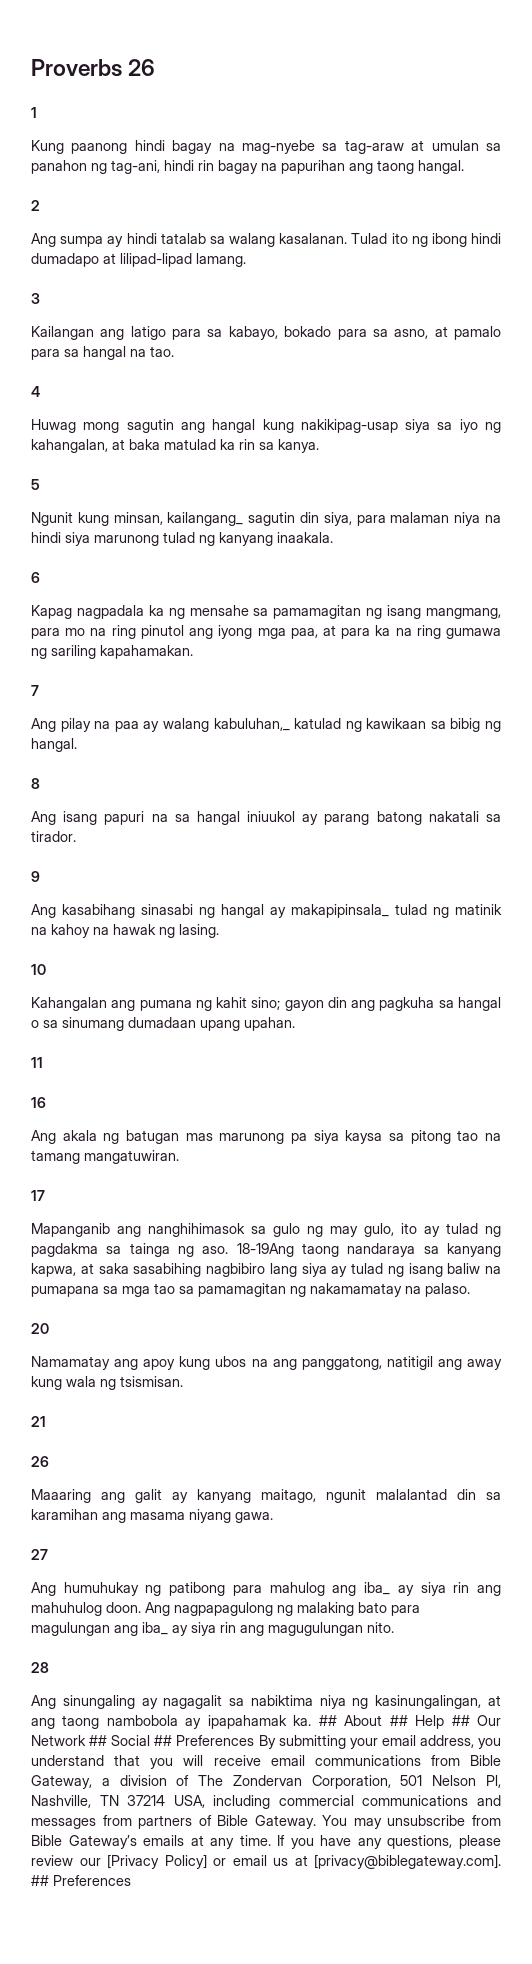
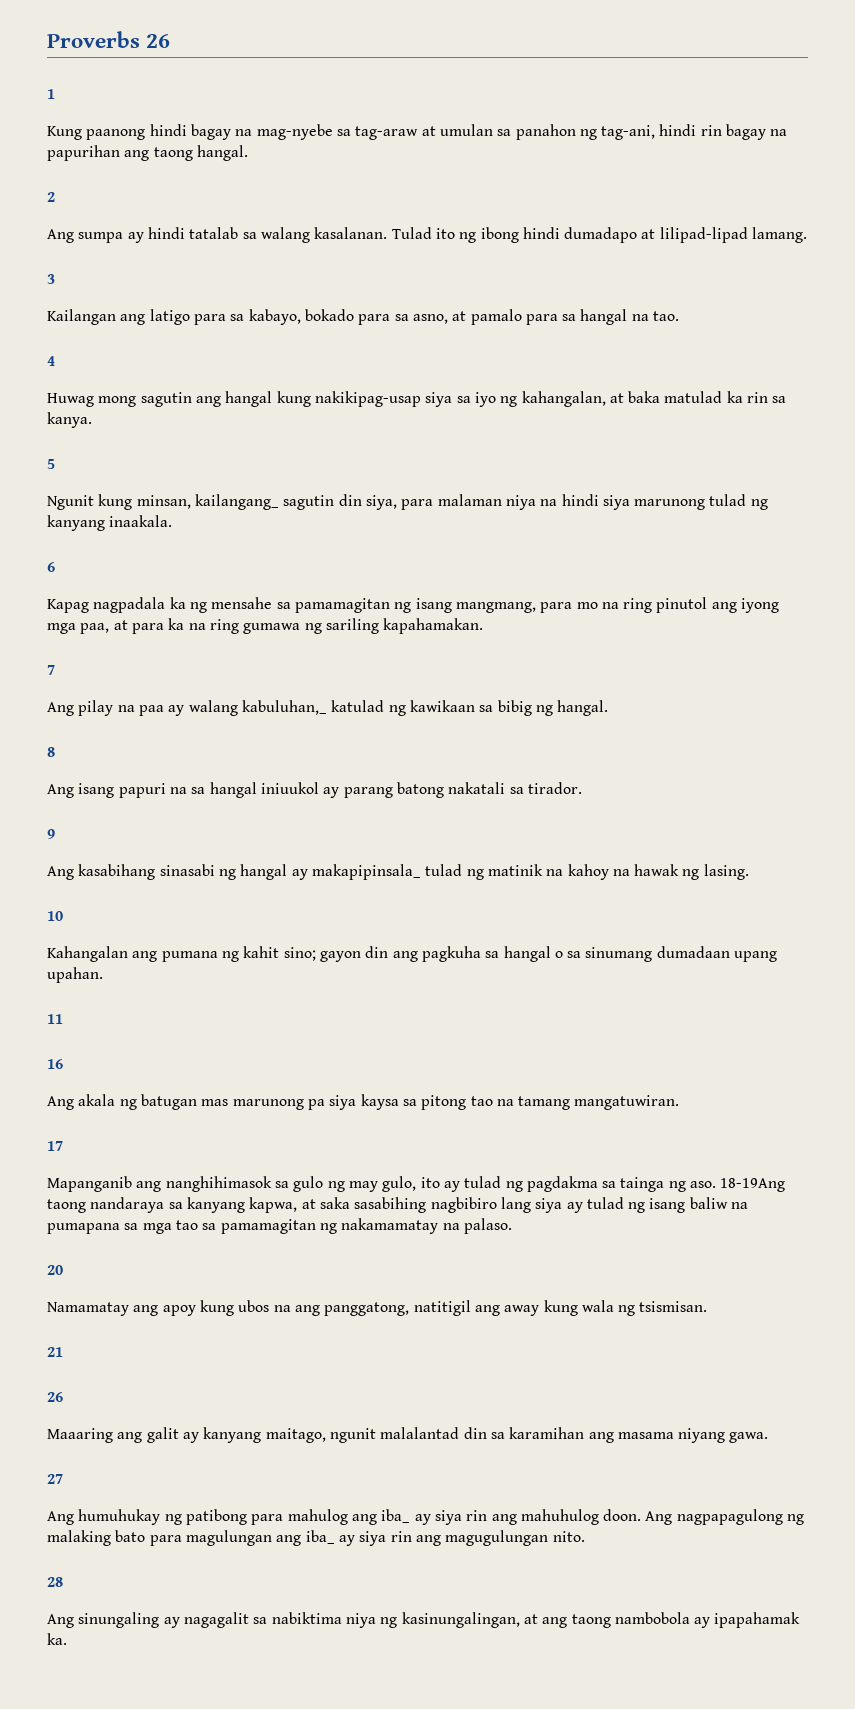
[318,1715,501,1729] [31,1735,502,1749] [31,1755,501,1769] [31,1775,501,1789] [31,1795,501,1809] [31,1815,501,1829] [31,1835,501,1849] [31,1854,501,1869] [31,1875,131,1886] ## About ## Help ## Our Network ## Social ## Preferences By submitting your email address, you understand that you will receive email communications from Bible Gateway, a division of The Zondervan Corporation, 501 Nelson Pl, Nashville, TN 37214 USA, including commercial communications and messages from partners of Bible Gateway. You may unsubscribe from Bible Gateway’s emails at any time. If you have any questions, please review our [Privacy Policy] or email us at [privacy@biblegateway.com]. ## Preferences -> (67, 1639) none

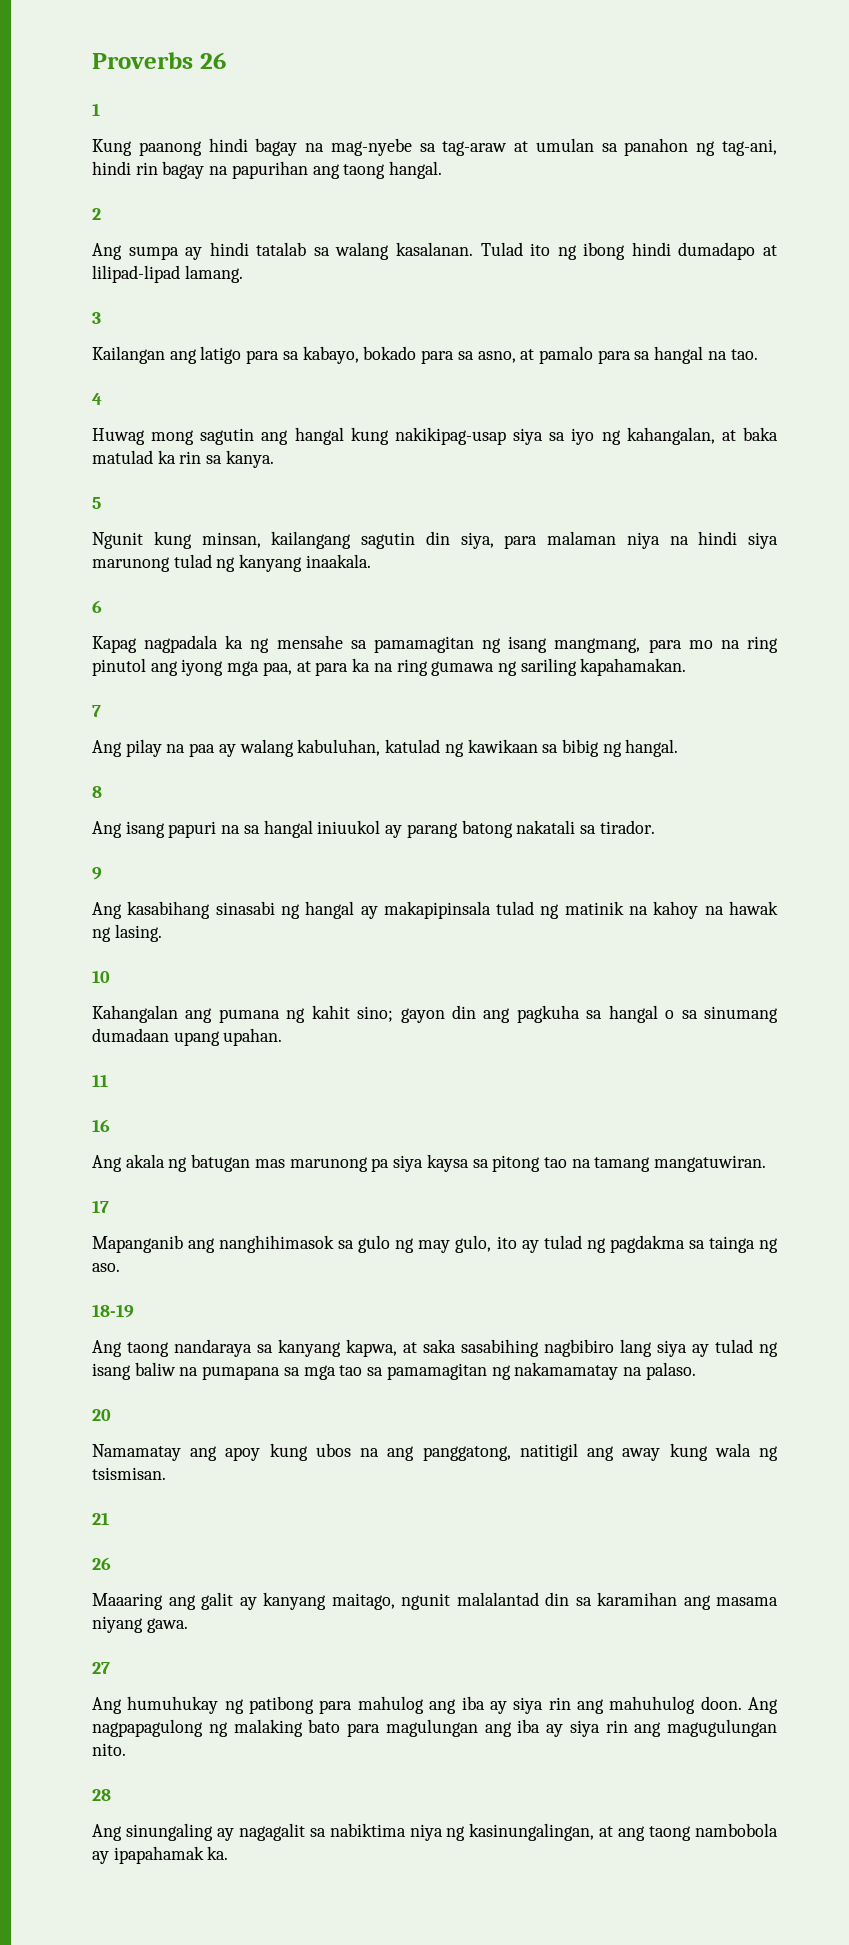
[194,494,279,510] kailangang_ -> [271,531,352,549] kailangang
[241,700,327,715] kabuluhan,_ -> [297,739,381,756] kabuluhan,
[311,864,421,880] makapipinsala_ -> [383,901,491,919] makapipinsala
[720,1178,786,1192] 18-19Ang -> [92,1304,134,1318] [92,1340,122,1357] // 18-19 // Ang
[381,1509,411,1523] iba_ -> [461,1696,485,1710] iba
[305,1530,335,1544] iba_ -> [517,1719,541,1733] iba

